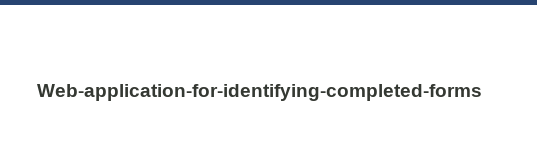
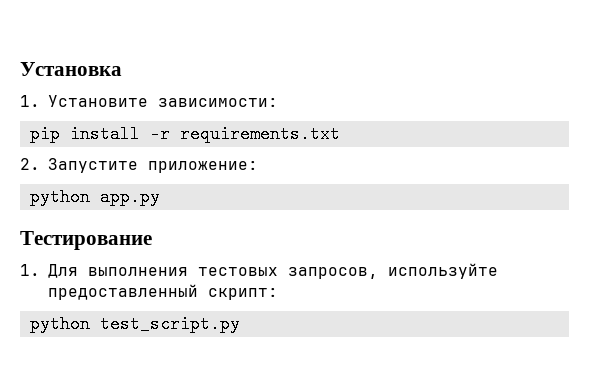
[37,84,482,101] Web-application-for-identifying-completed-forms -> [20,62,122,76] [20,95,278,107] [29,125,340,143] [20,158,258,173] [29,188,160,206] [20,231,152,250] [20,263,498,279] [48,284,278,300] [29,315,240,333] Установка // 1. Установите зависимости: // pip install -r requirements.txt // 2. Запустите приложение: // python app.py // Тестирование // 1. Для выполнения тестовых запросов, используйте предоставленный скрипт: // python test_script.py

